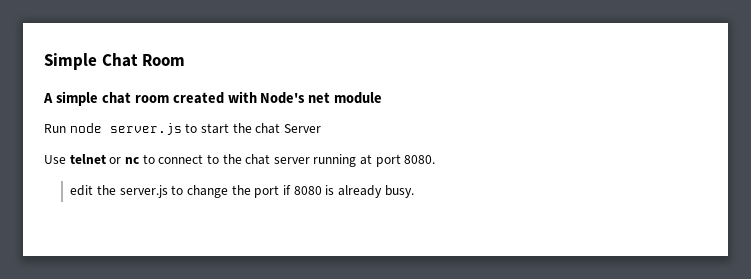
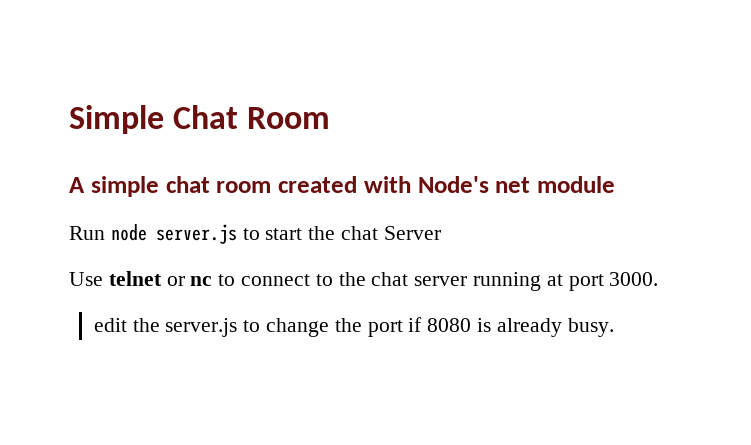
[404,155,436,164] 8080. -> [609,272,659,286] 3000.

